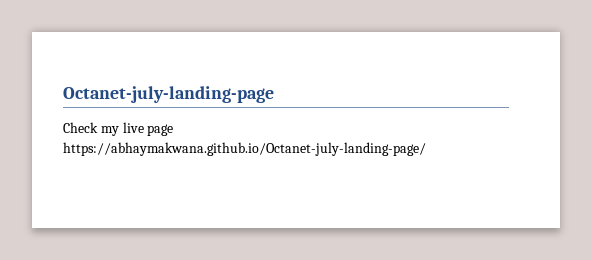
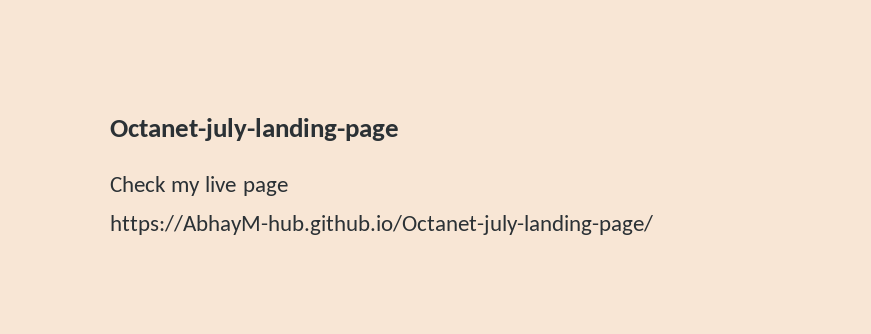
[63,142,426,156] https://abhaymakwana.github.io/Octanet-july-landing-page/ -> [110,215,653,235] https://AbhayM-hub.github.io/Octanet-july-landing-page/

